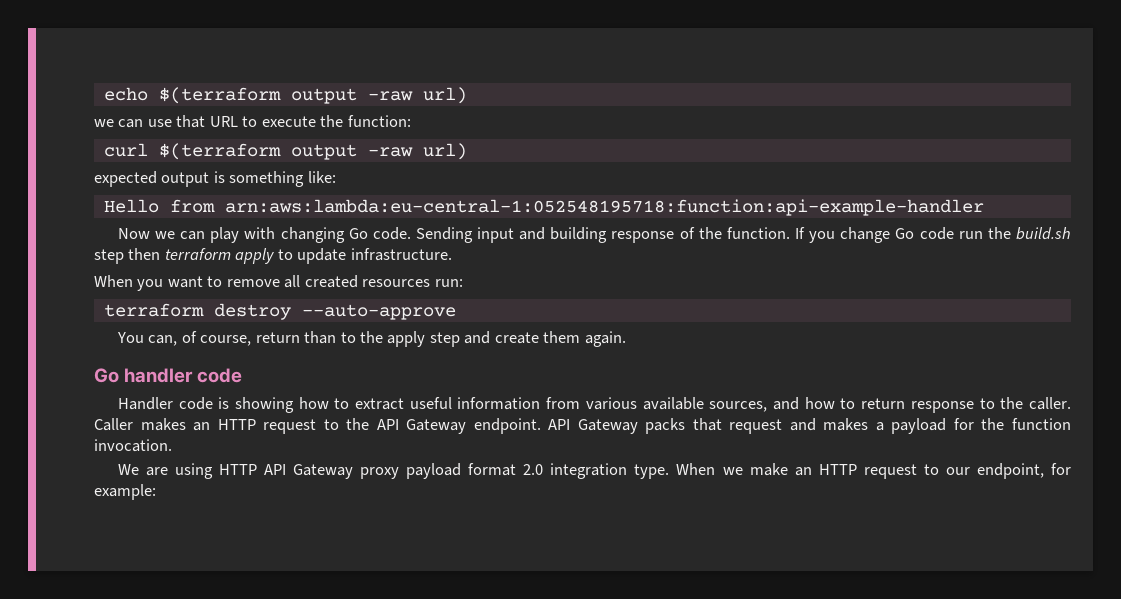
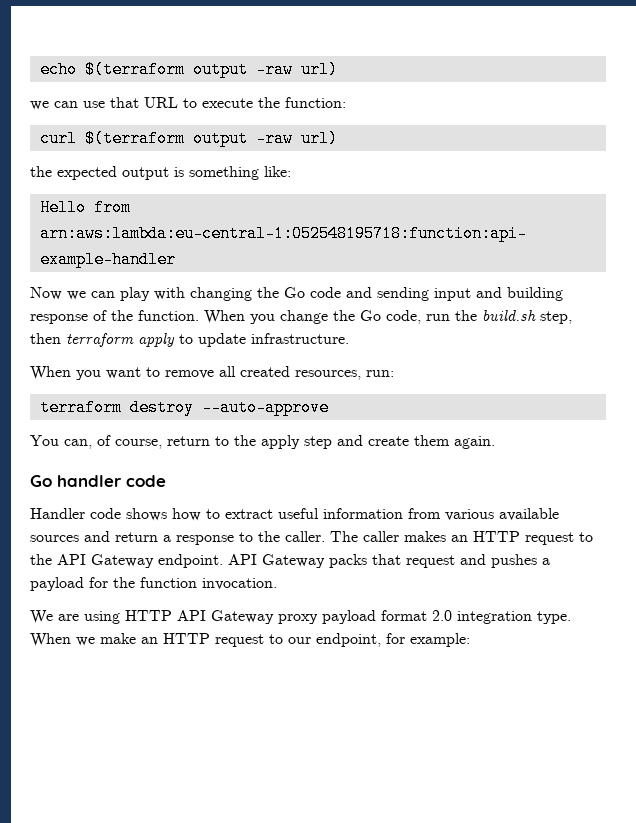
(467, 151) none -> [30,166,52,177] the
[348,227,473,243] Go code. Sending -> [257,287,429,301] the Go code and sending
[795,227,806,239] If -> [204,310,245,324] When
[895,227,954,240] Go code -> [333,310,421,324] the Go code,
[94,249,124,264] step -> [540,311,572,324] step,
[362,279,431,287] resources -> [295,370,361,380] resources,
[304,331,337,344] than -> (210, 441) none
[218,397,294,413] is showing -> [126,508,167,521] shows
[709,397,906,412] sources, and how to return -> [30,531,171,542] sources and return a
[94,418,133,431] Caller -> [330,531,399,542] The caller
[823,418,869,431] makes -> [491,554,537,568] pushes

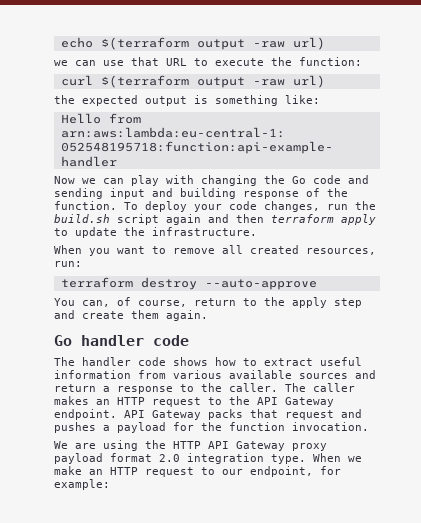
[204,310,572,324] When you change the Go code, run the build.sh step, -> [124,201,376,212] [54,214,229,225] To deploy your code changes, run the build.sh script again and
(246, 340) none -> [124,227,145,236] the
[30,508,85,519] Handler -> [54,357,131,366] The handler
(120, 617) none -> [145,440,166,449] the

